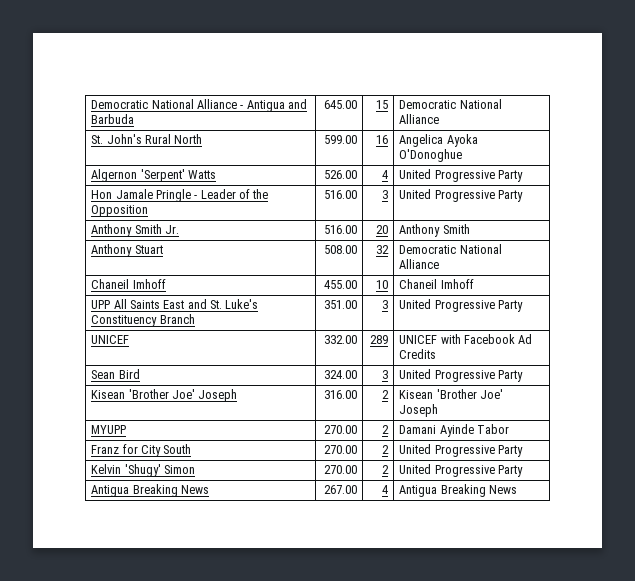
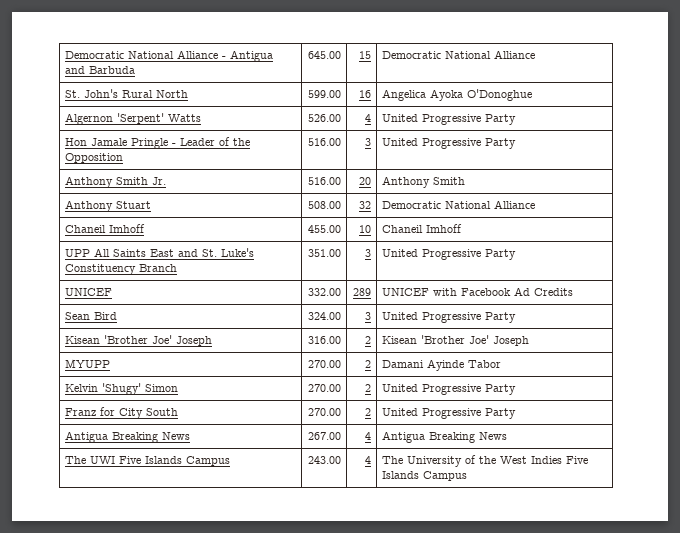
[91,444,192,457] [323,445,357,454] [381,445,389,454] [399,444,523,457] [91,464,195,477] Franz for City South | 270.00 | 2 | United Progressive Party // Kelvin 'Shugy' Simon -> [64,383,178,395] [308,384,342,392] [365,384,372,392] [381,384,516,395] [64,407,178,419] Kelvin 'Shugy' Simon | 270.00 | 2 | United Progressive Party // Franz for City South
(517, 489) none -> [64,456,230,466] [308,456,342,464] [365,456,372,464] [381,455,588,467] [381,471,467,481] // The UWI Five Islands Campus | 243.00 | 4 | The University of the West Indies Five Islands Campus

